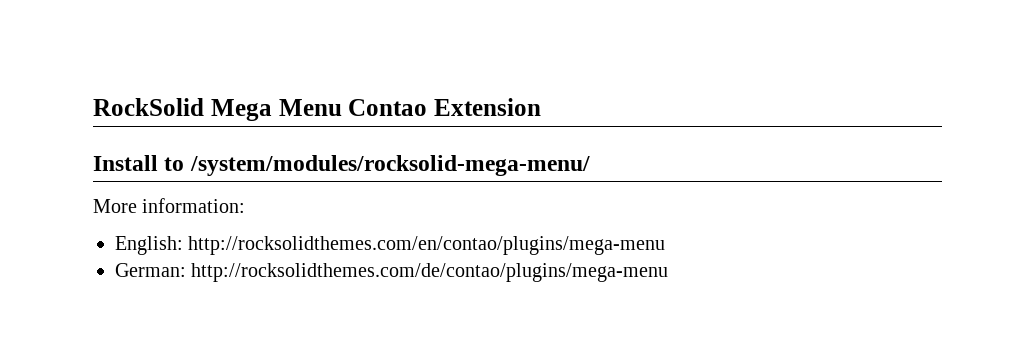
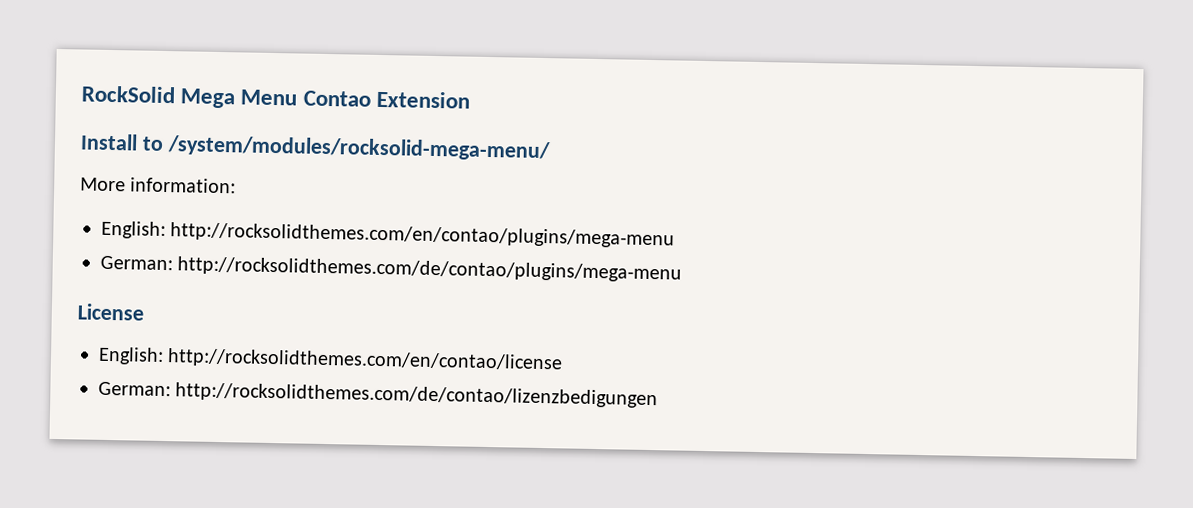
(669, 272) none -> [77,303,144,321] [98,346,564,373] [98,381,659,409] // License // English: http://rocksolidthemes.com/en/contao/license // German: http://rocksolidthemes.com/de/contao/lizenzbedigungen

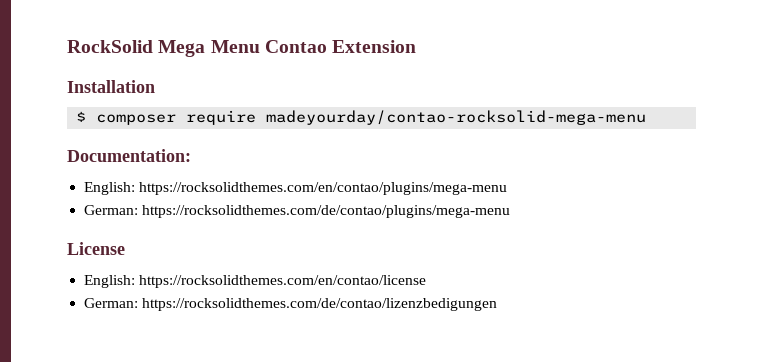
[80,133,551,162] [80,177,237,194] [101,220,676,249] [100,255,683,283] Install to /system/modules/rocksolid-mega-menu/ // More information: // English: http://rocksolidthemes.com/en/contao/plugins/mega-menu // German: http://rocksolidthemes.com/de/contao/plugins/mega-menu -> [67,80,155,93] [76,110,647,125] [67,149,191,162] [84,182,508,195] [84,205,511,218] Installation // $ composer require madeyourday/contao-rocksolid-mega-menu // Documentation: // English: https://rocksolidthemes.com/en/contao/plugins/mega-menu // German: https://rocksolidthemes.com/de/contao/plugins/mega-menu
[167,348,564,373] [98,381,659,409] http://rocksolidthemes.com/en/contao/license // German: http://rocksolidthemes.com/de/contao/lizenzbedigungen -> [139,275,427,288] [84,298,498,311] https://rocksolidthemes.com/en/contao/license // German: https://rocksolidthemes.com/de/contao/lizenzbedigungen

